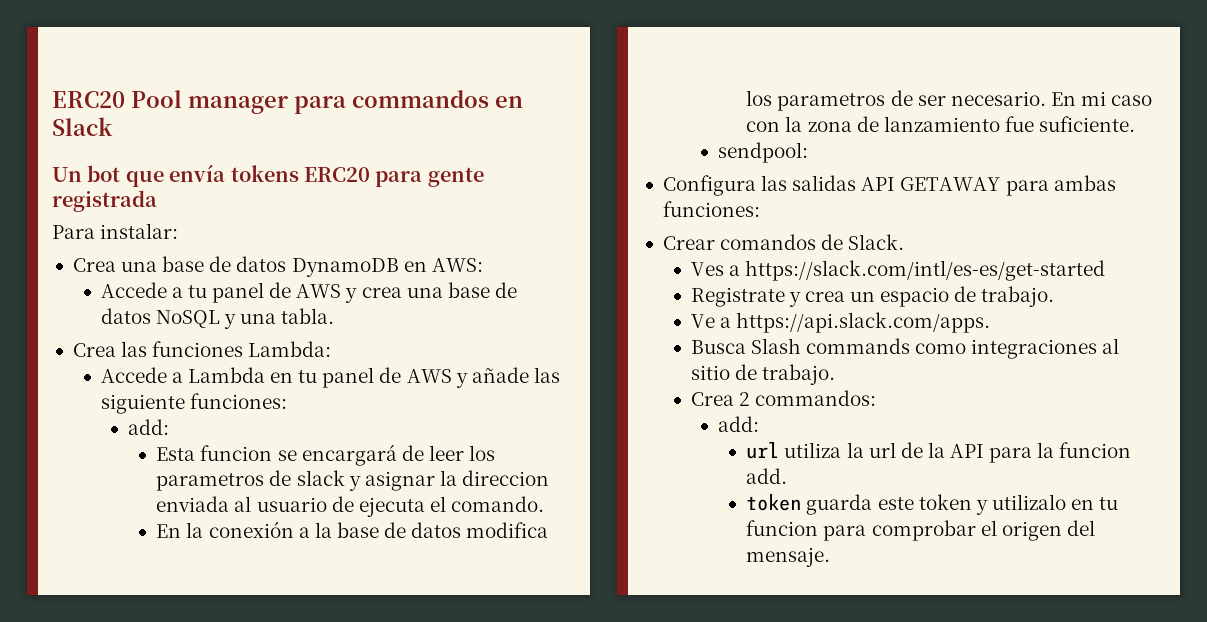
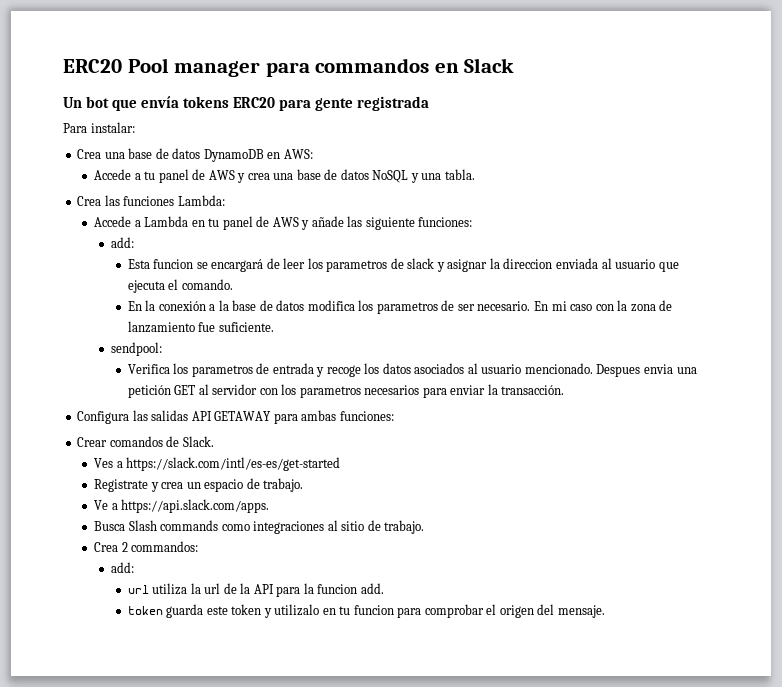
[331,496,354,512] de -> [658,262,679,272] que
(809, 152) none -> [127,363,697,377] [127,384,565,398] // Verifica los parametros de entrada y recoge los datos asociados al usuario mencionado. Despues envia una petición GET al servidor con los parametros necesarios para enviar la transacción.

